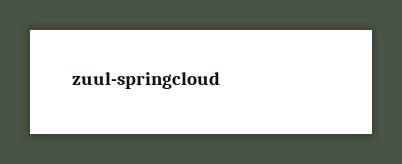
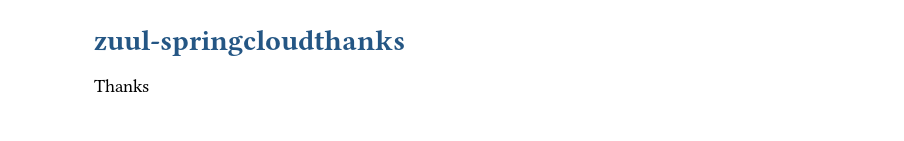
[72,72,220,89] zuul-springcloud -> [94,30,405,56] [94,79,149,92] zuul-springcloudthanks // Thanks

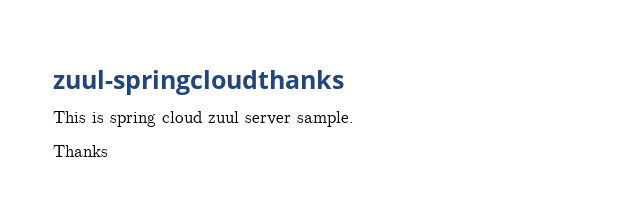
(405, 43) none -> [53,111,354,127] // This is spring cloud zuul server sample.

